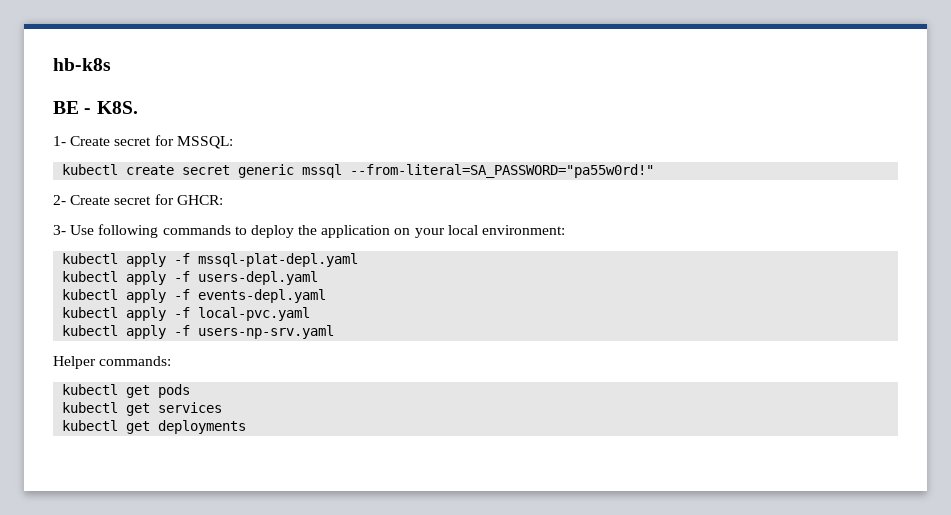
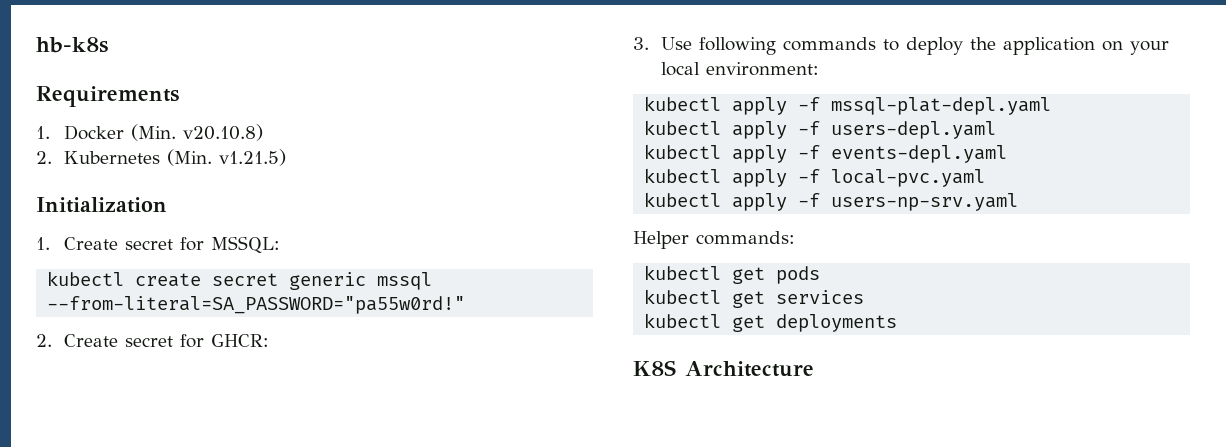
[53,101,138,114] [53,136,66,146] BE - K8S. // 1- -> [36,86,179,107] [36,124,264,141] [36,149,287,166] [36,197,167,213] [36,237,50,250] Requirements // 1. Docker (Min. v20.10.8) // 2. Kubernetes (Min. v1.21.5) // Initialization // 1.
[53,195,66,205] 2- -> [36,334,52,347] 2.
[53,225,66,235] 3- -> [633,37,649,50] 3.
(247, 427) none -> [633,360,814,377] // K8S Architecture

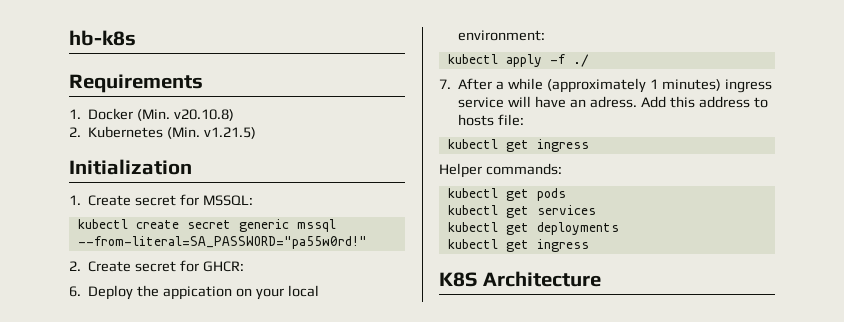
[633,37,1096,55] 3. Use following commands to deploy the application -> [69,285,233,300] 6. Deploy the appication
[831,97,1052,115] [644,120,997,139] [644,144,1008,163] [644,168,986,187] [644,192,1019,211] mssql-plat-depl.yaml // kubectl apply -f users-depl.yaml // kubectl apply -f events-depl.yaml // kubectl apply -f local-pvc.yaml // kubectl apply -f users-np-srv.yaml -> [572,54,589,67] [439,78,772,93] [458,96,768,108] [458,114,525,126] [447,139,589,152] ./ // 7. After a while (approximately 1 minutes) ingress service will have an adress. Add this address to hosts file: // kubectl get ingress
(898, 323) none -> [447,239,589,252] // kubectl get ingress

